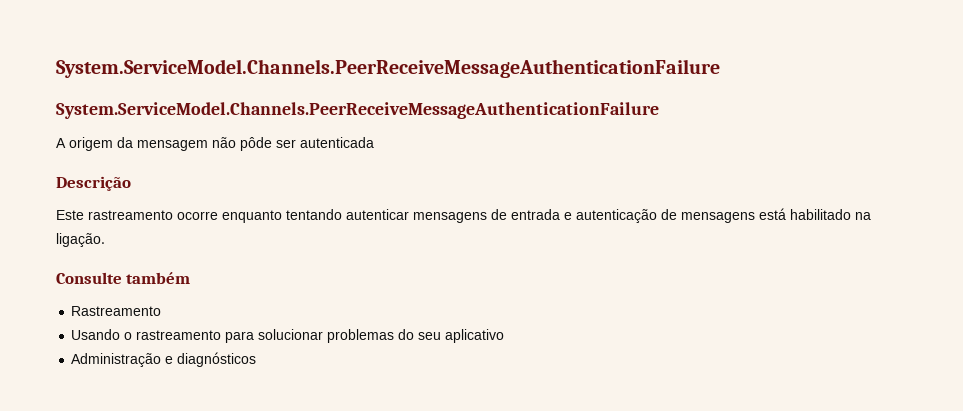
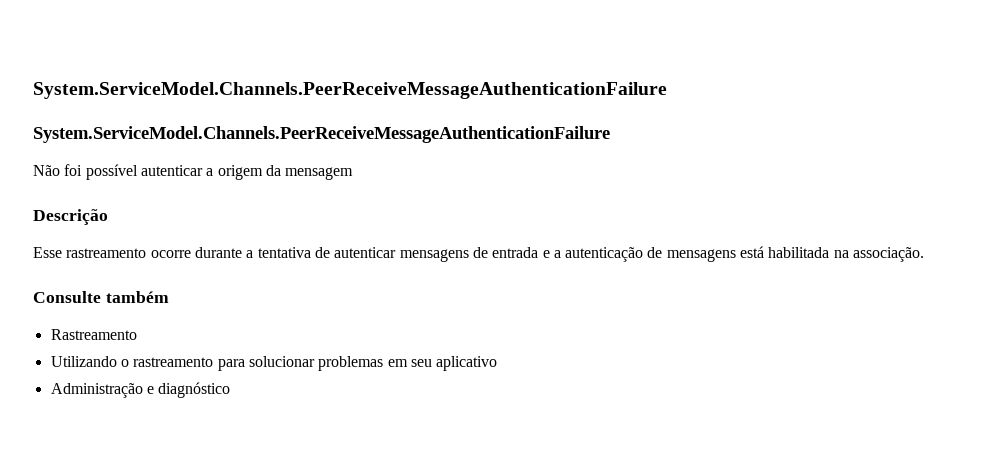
[56,138,66,148] A -> [33,164,214,180] Não foi possível autenticar a
[212,137,374,151] não pôde ser autenticada -> (354, 173) none
[56,210,84,220] Este -> [33,247,62,258] Esse
[222,209,342,223] enquanto tentando -> [194,247,330,258] durante a tentativa de
(572, 216) none -> [553,250,561,258] a
[790,209,871,220] [56,233,105,247] habilitado na ligação. -> [768,247,925,262] habilitada na associação.
[71,329,121,340] Usando -> [50,356,117,367] Utilizando
[398,329,415,340] do -> [387,359,408,367] em
[177,352,257,367] diagnósticos -> [158,382,231,398] diagnóstico

